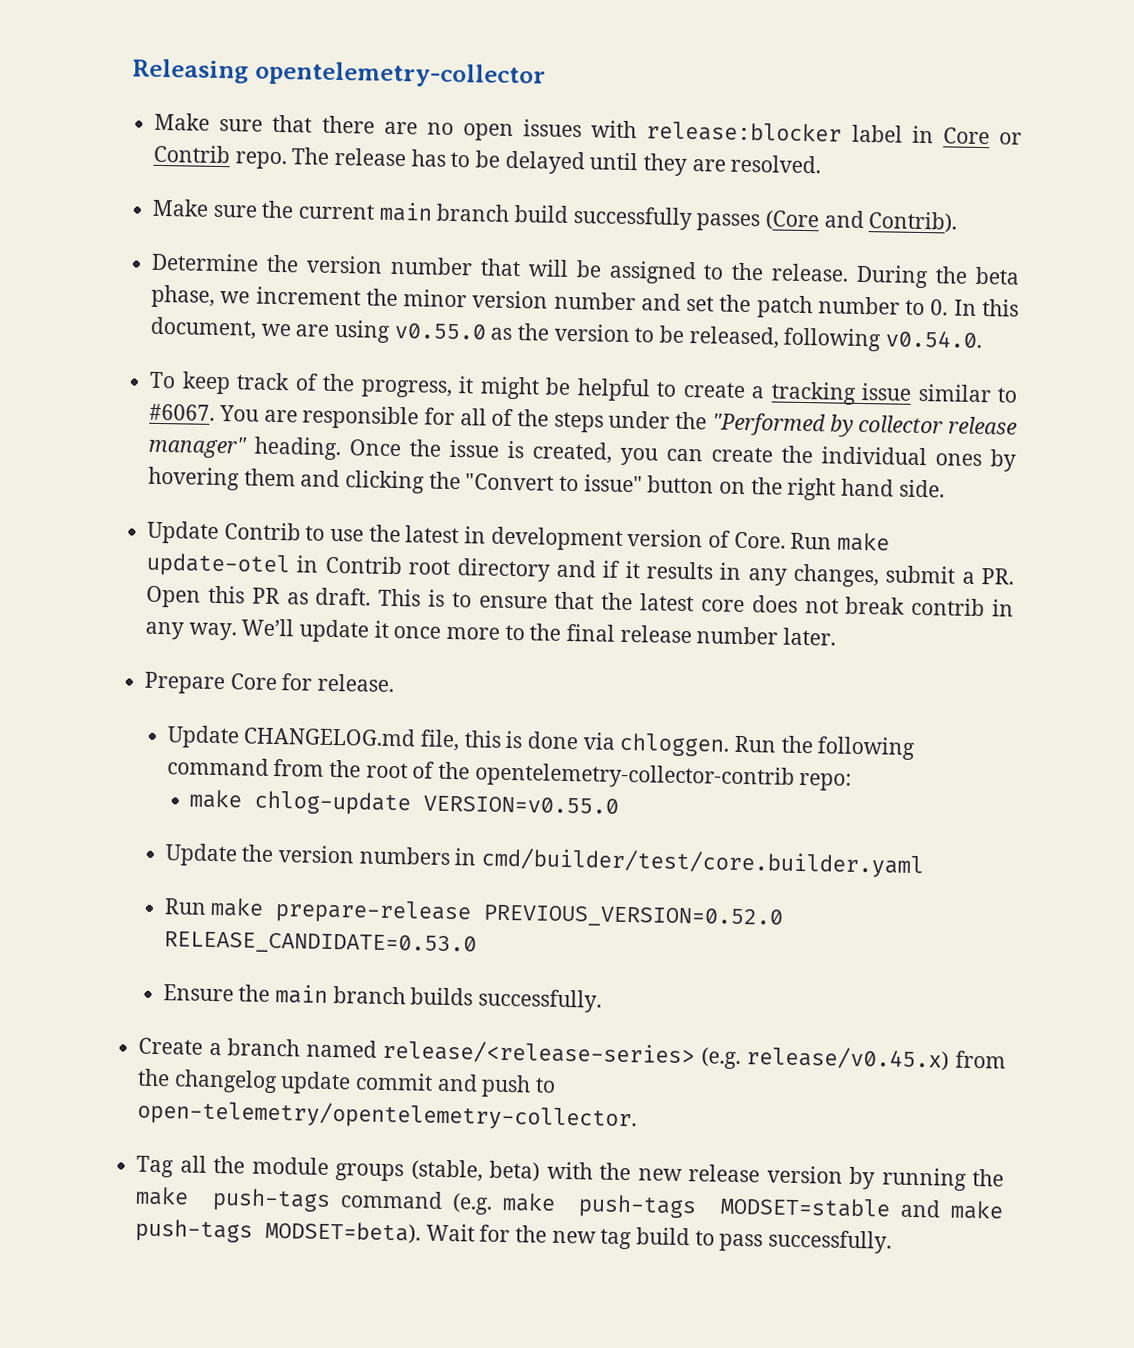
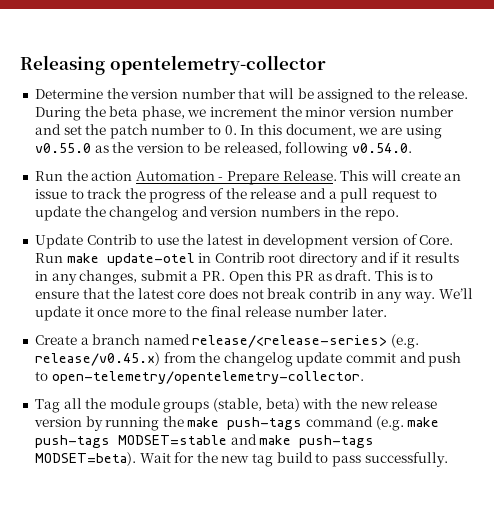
[154,112,1023,145] [153,144,822,176] [152,198,958,233] // Make sure that there are no open issues with release:blocker label in Core or Contrib repo. The release has to be delayed until they are resolved. // Make sure the current main branch build successfully passes (Core and Contrib). -> (326, 65) none
[149,371,1017,405] [149,403,1017,437] [148,435,1016,472] [148,466,945,501] To keep track of the progress, it might be helpful to create a tracking issue similar to #6067. You are responsible for all of the steps under the "Performed by collector release manager" heading. Once the issue is created, you can create the individual ones by hovering them and clicking the "Convert to issue" button on the right hand side. -> [34,170,462,185] [34,188,437,203] [34,206,400,221] Run the action Automation - Prepare Release. This will create an issue to track the progress of the release and a pull request to update the changelog and version numbers in the repo.
[144,671,395,695] [166,725,916,760] [166,757,853,791] [189,789,620,816] [164,843,925,879] [163,897,784,929] [163,931,477,956] [162,984,603,1013] // Prepare Core for release. // Update CHANGELOG.md file, this is done via chloggen. Run the following command from the root of the opentelemetry-collector-contrib repo: // make chlog-update VERSION=v0.55.0 // Update the version numbers in cmd/builder/test/core.builder.yaml // Run make prepare-release PREVIOUS_VERSION=0.52.0 RELEASE_CANDIDATE=0.53.0 // Ensure the main branch builds successfully. -> (387, 311) none

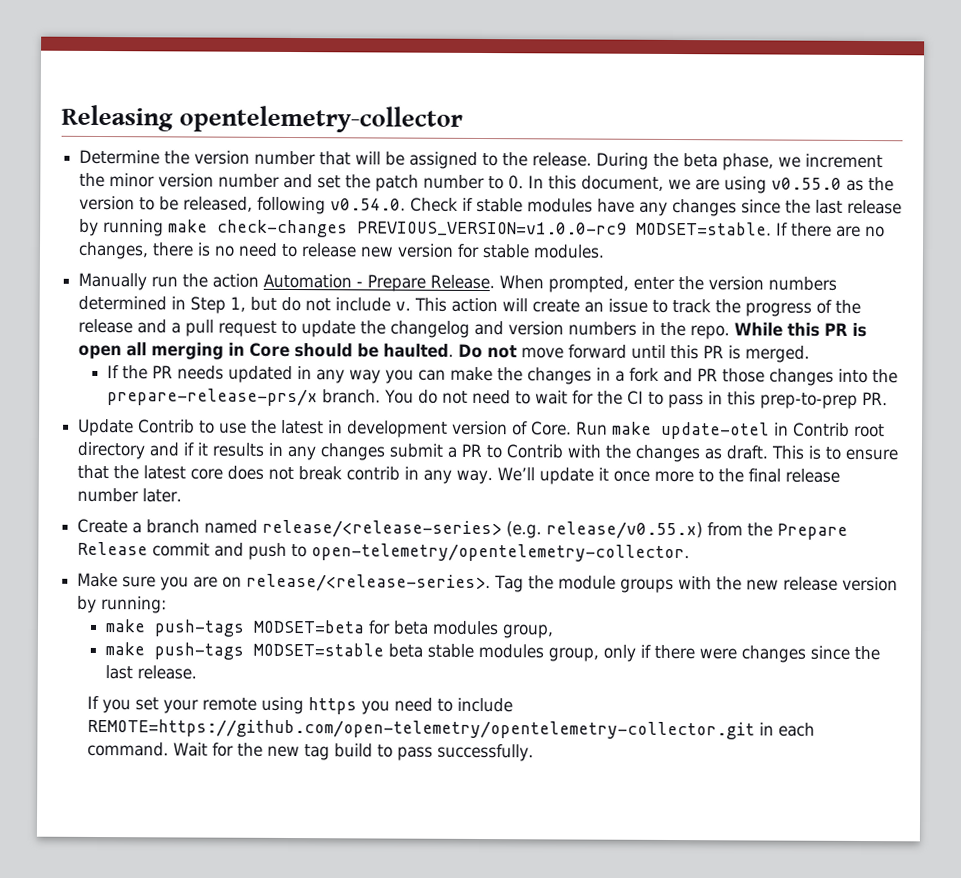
[34,171,63,181] // Run -> [410,197,903,217] [79,218,886,238] [78,241,606,260] [78,272,179,291] Check if stable modules have any changes since the last release by running make check-changes PREVIOUS_VERSION=v1.0.0-rc9 MODSET=stable. If there are no changes, there is no need to release new version for stable modules. // Manually run
[340,170,369,181] This -> [499,275,838,293] [78,295,499,314] When prompted, enter the version numbers determined in Step 1, but do not include v. This action
(400, 215) none -> [734,322,868,338] [78,342,811,363] [107,365,899,386] [107,388,889,409] While this PR is open all merging in Core should be haulted. Do not move forward until this PR is merged. // If the PR needs updated in any way you can make the changes in a fork and PR those changes into the prepare-release-prs/x branch. You do not need to wait for the CI to pass in this prep-to-prep PR.
[79,270,138,285] changes, -> [320,443,386,461] changes
[202,270,315,285] PR. Open this PR -> [461,443,701,463] PR to Contrib with the changes
[34,352,160,366] release/v0.45.x) -> [546,521,704,540] release/v0.55.x)
[223,352,343,367] changelog update -> [777,523,849,540] [77,541,149,556] Prepare Release
[34,398,82,413] Tag all -> [77,572,525,593] Make sure you are on release/<release-series>. Tag
[213,398,300,412] (stable, beta) -> (675, 586) none
[105,416,440,431] [34,434,375,448] [34,452,136,466] running the make push-tags command (e.g. make push-tags MODSET=stable and make push-tags MODSET=beta). -> [101,596,168,614] [105,619,555,639] [105,642,881,663] [105,665,198,680] [86,695,513,715] [86,718,815,740] [86,741,169,757] running: // make push-tags MODSET=beta for beta modules group, // make push-tags MODSET=stable beta stable modules group, only if there were changes since the last release. // If you set your remote using https you need to include REMOTE=https://github.com/open-telemetry/opentelemetry-collector.git in each command.

